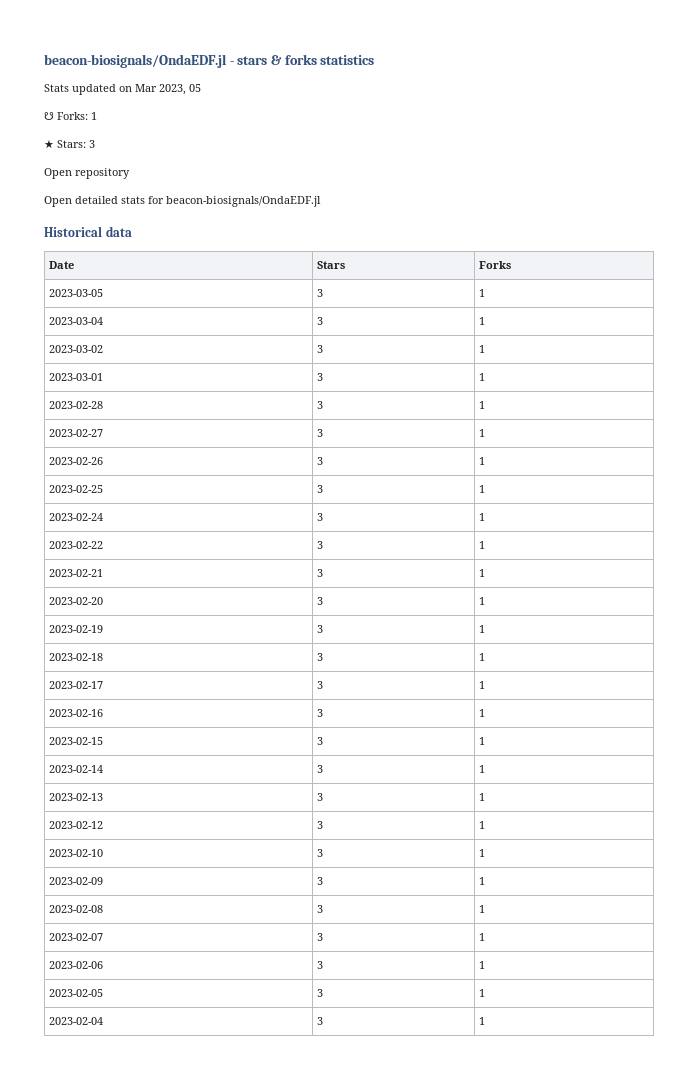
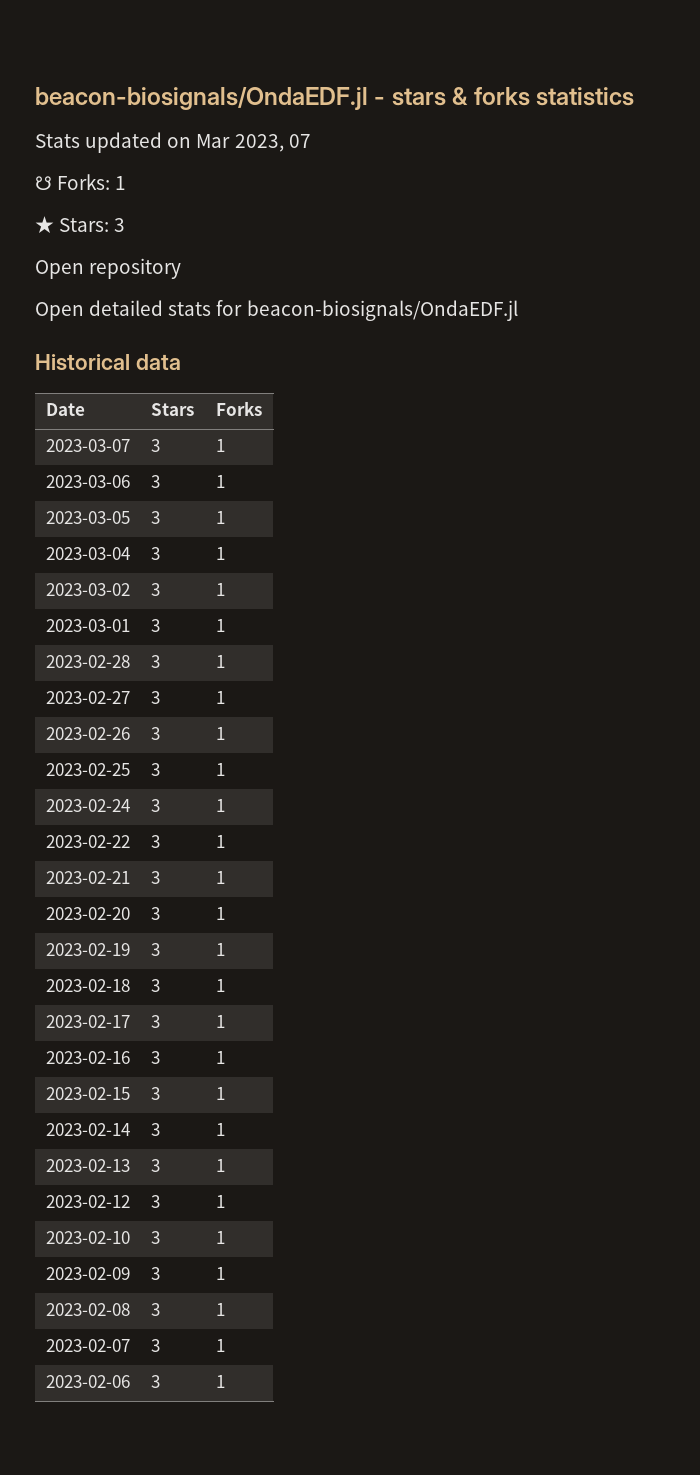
[189,84,201,92] 05 -> [288,134,311,148] 07
(512, 265) none -> [45,439,130,452] [150,439,160,452] [215,439,225,452] [45,475,130,488] [150,475,160,488] [215,475,225,488] // 2023-03-07 | 3 | 1 // 2023-03-06 | 3 | 1
[49,989,104,997] [317,989,324,997] [479,989,486,997] [49,1017,104,1025] [317,1017,324,1025] [479,1017,486,1025] // 2023-02-05 | 3 | 1 // 2023-02-04 | 3 | 1 -> (225, 1381) none

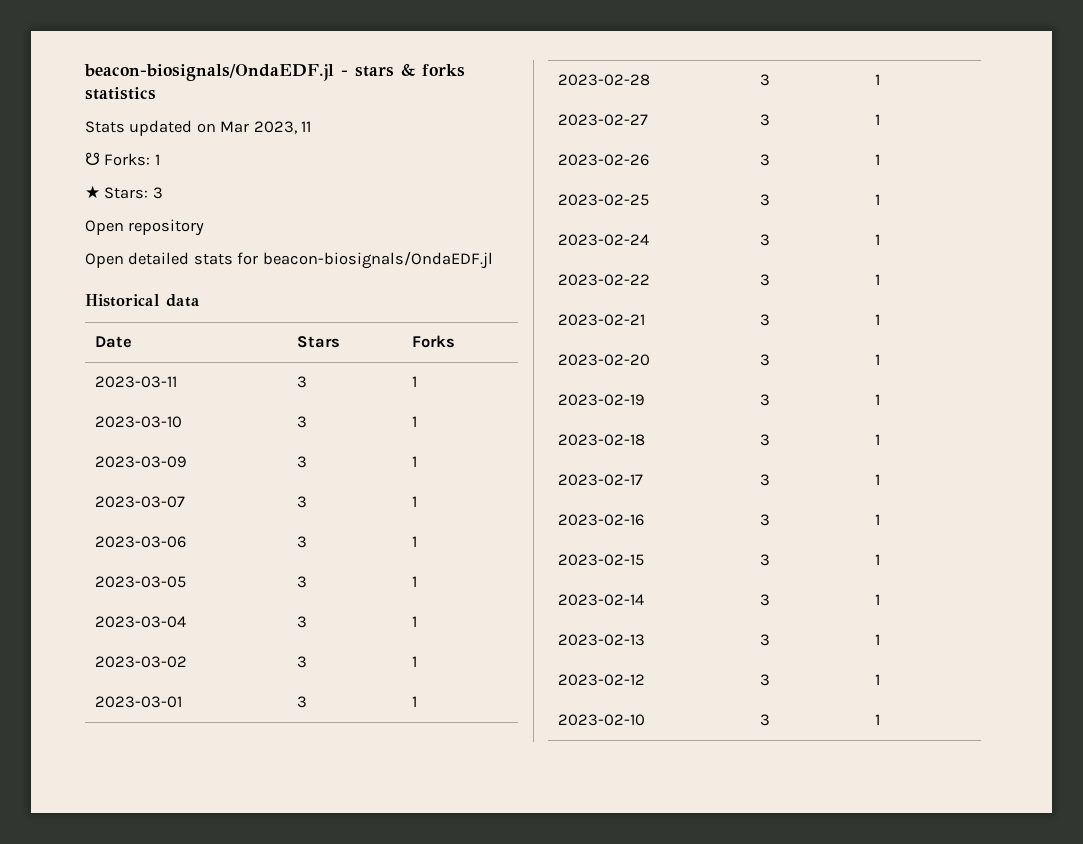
[288,134,311,148] 07 -> [301,121,312,132] 11
(262, 408) none -> [94,376,177,388] [296,376,307,388] [411,376,417,387] [94,416,182,428] [296,416,307,428] [411,416,417,427] [94,456,187,468] [296,456,307,468] [411,456,417,467] // 2023-03-11 | 3 | 1 // 2023-03-10 | 3 | 1 // 2023-03-09 | 3 | 1
[45,1267,130,1280] [150,1267,160,1280] [215,1267,225,1280] [45,1303,130,1316] [150,1303,160,1316] [215,1303,225,1316] [45,1339,130,1352] [150,1339,160,1352] [215,1339,225,1352] [45,1375,130,1388] [150,1375,160,1388] [215,1375,225,1388] // 2023-02-09 | 3 | 1 // 2023-02-08 | 3 | 1 // 2023-02-07 | 3 | 1 // 2023-02-06 | 3 | 1 -> (880, 719) none

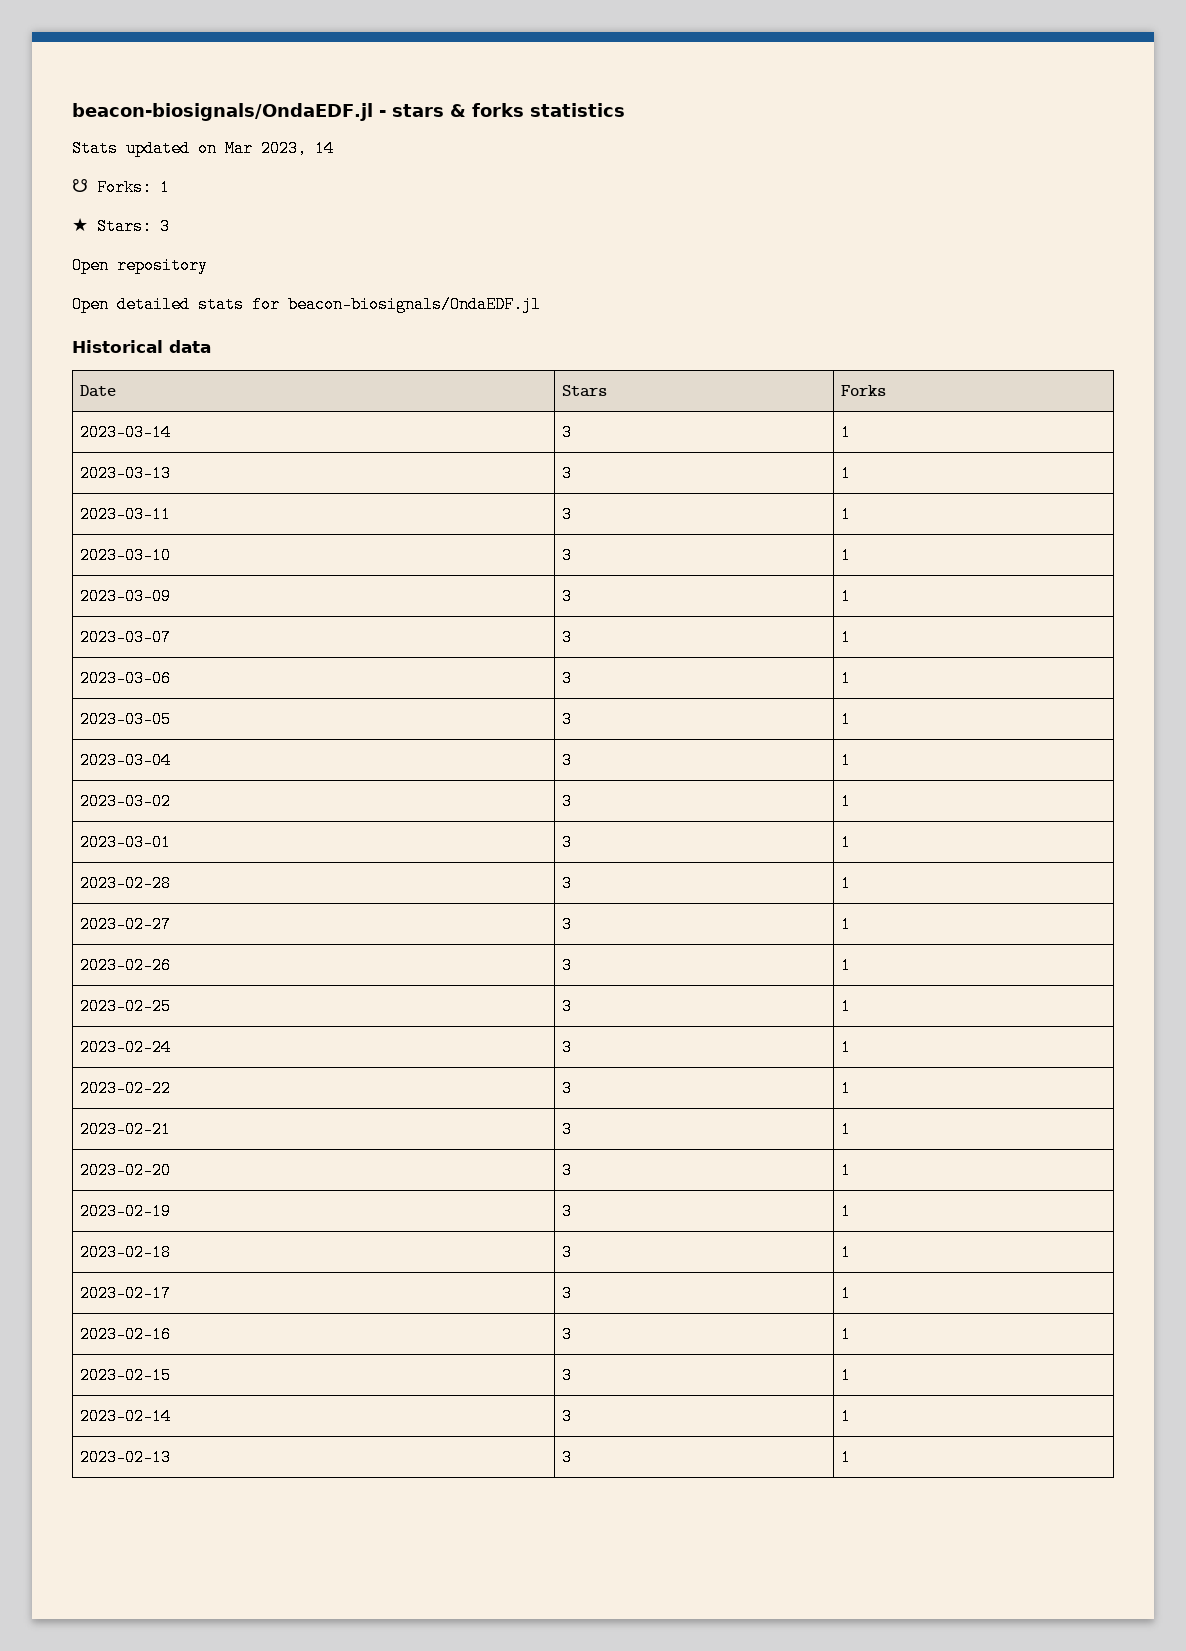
[301,121,312,132] 11 -> [315,140,334,157] 14
(455, 341) none -> [79,424,171,441] [561,424,572,441] [840,424,851,441] [79,465,171,482] [561,465,572,482] [840,465,851,482] // 2023-03-14 | 3 | 1 // 2023-03-13 | 3 | 1
[557,674,645,686] [759,674,770,686] [874,674,880,685] [557,714,645,726] [759,714,770,726] [874,714,880,725] // 2023-02-12 | 3 | 1 // 2023-02-10 | 3 | 1 -> (851, 1457) none

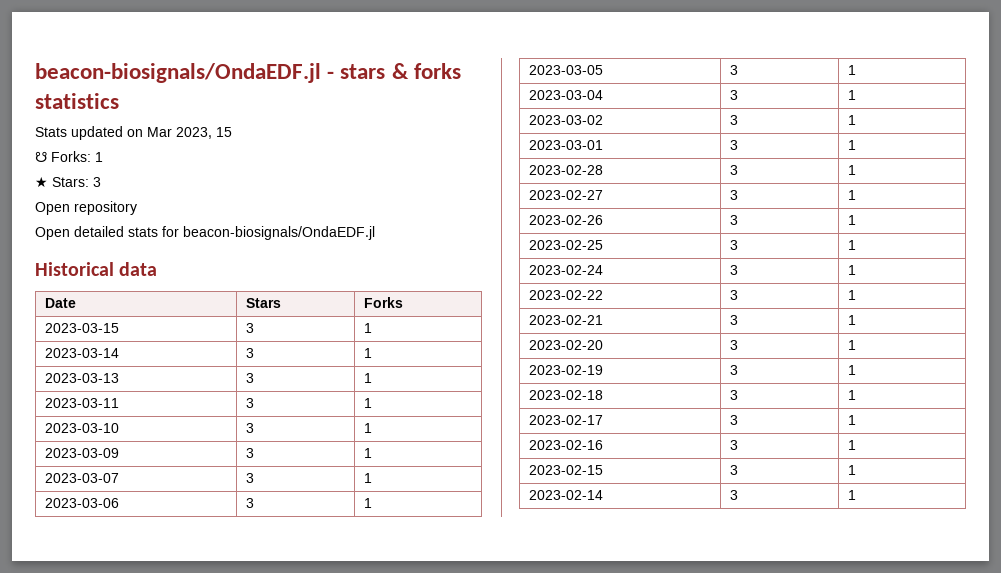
[315,140,334,157] 14 -> [216,127,232,137] 15
(886, 390) none -> [44,323,119,333] [245,323,254,333] [363,323,372,333] // 2023-03-15 | 3 | 1
[79,1449,171,1466] [561,1449,572,1466] [840,1449,851,1466] // 2023-02-13 | 3 | 1 -> (856, 495) none

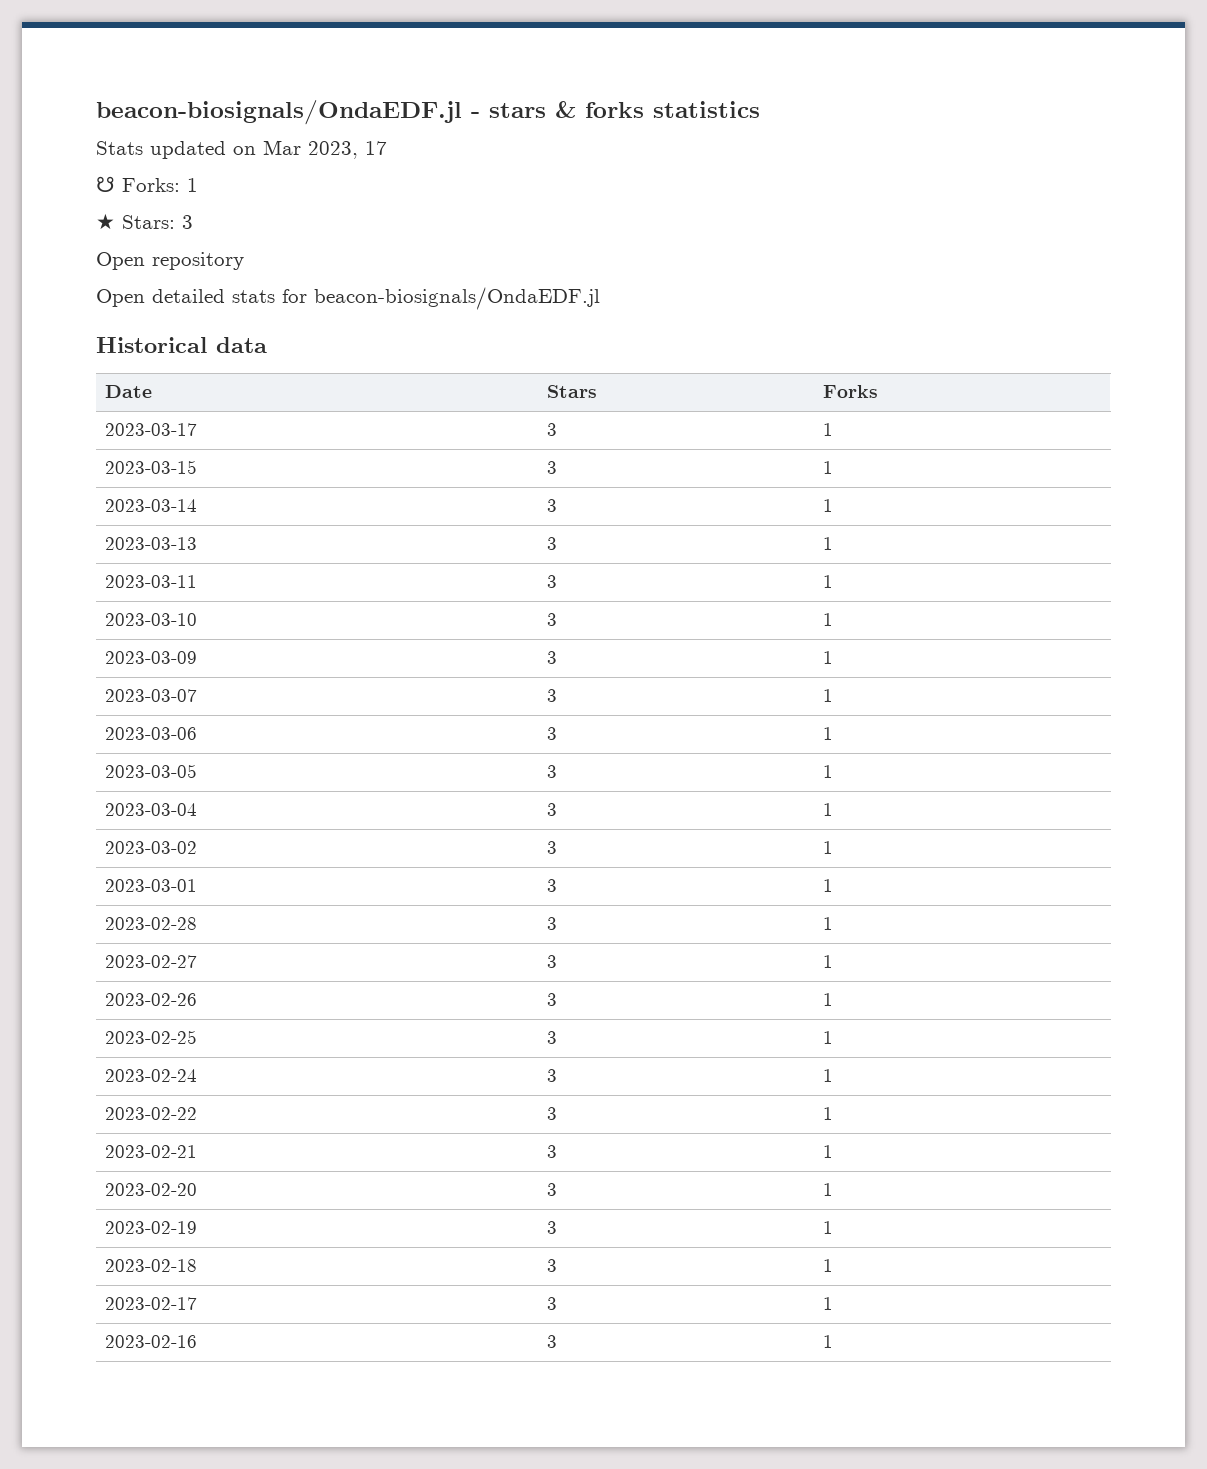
[216,127,232,137] 15 -> [365,141,387,155] 17
(403, 302) none -> [105,423,198,436] [547,423,558,436] [823,423,834,436] // 2023-03-17 | 3 | 1
[528,465,603,475] [729,465,738,475] [847,465,856,475] [528,490,603,500] [729,490,738,500] [847,490,856,500] // 2023-02-15 | 3 | 1 // 2023-02-14 | 3 | 1 -> (834, 1341) none

